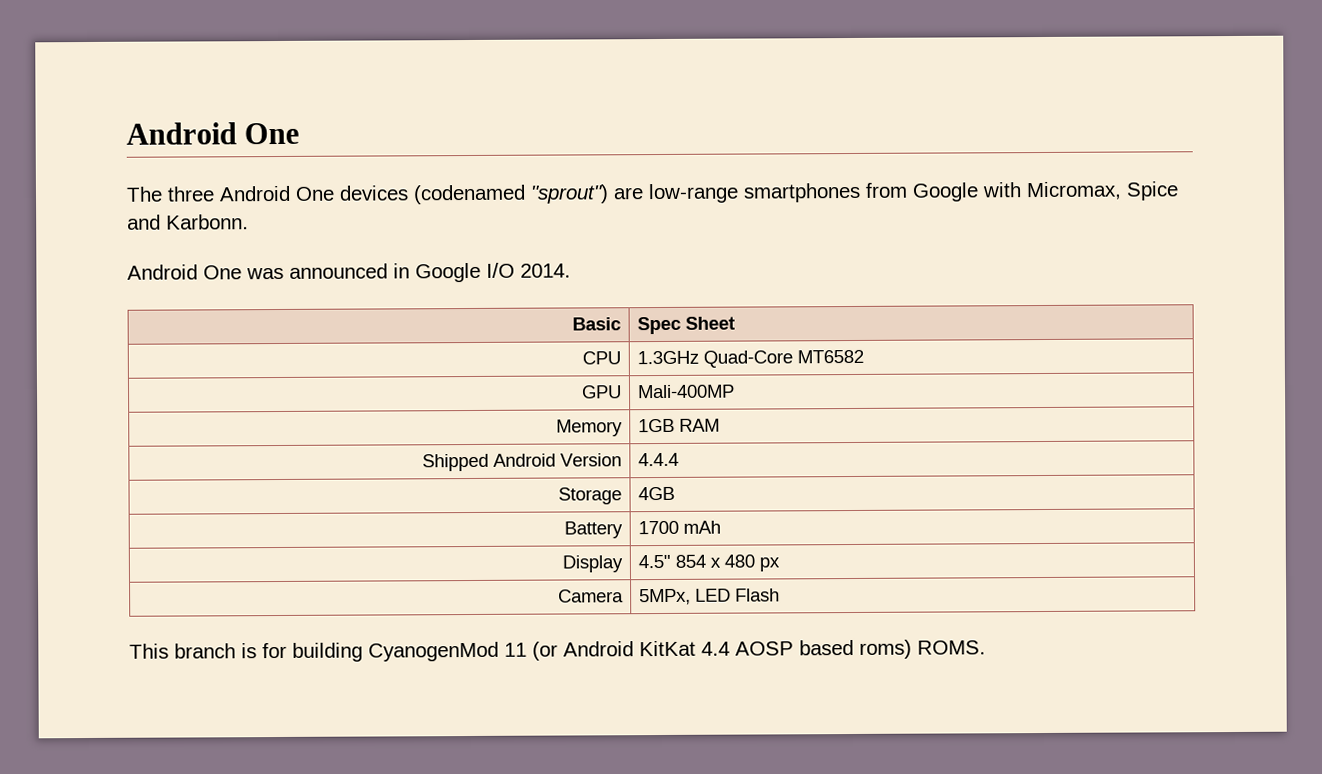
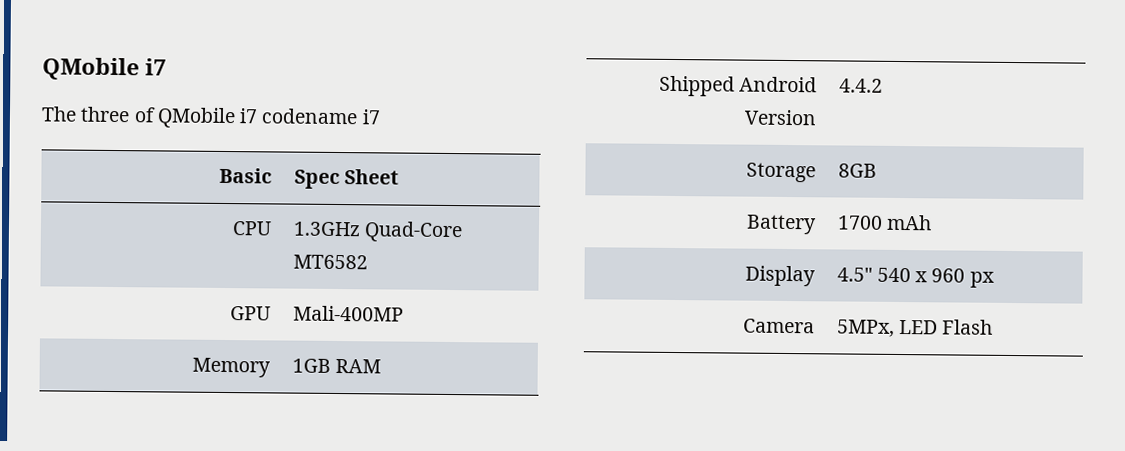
[126,122,301,145] Android One -> [42,57,168,81] QMobile i7
[219,181,1179,205] [127,214,249,230] [127,262,571,283] Android One devices (codenamed "sprout") are low-range smartphones from Google with Micromax, Spice and Karbonn. // Android One was announced in Google I/O 2014. -> [133,107,381,129] of QMobile i7 codename i7
[638,452,680,467] 4.4.4 -> [838,78,883,93] 4.4.2
[638,486,676,501] 4GB -> [837,163,877,178] 8GB
[675,554,756,568] 854 x 480 -> [876,267,966,283] 540 x 960
[129,639,986,662] // This branch is for building CyanogenMod 11 (or Android KitKat 4.4 AOSP based roms) ROMS. -> (994, 327) none

